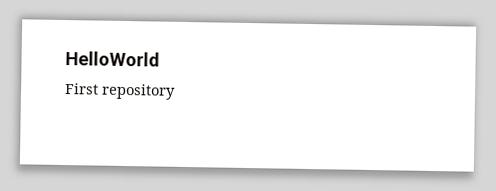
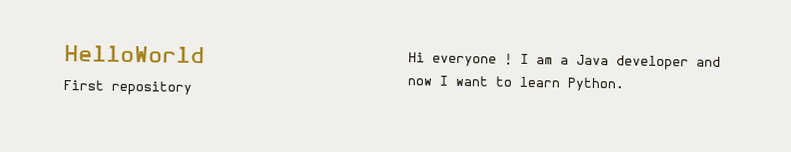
(176, 91) none -> [408,52,721,71] [407,75,624,92] // Hi everyone ! I am a Java developer and now I want to learn Python.

